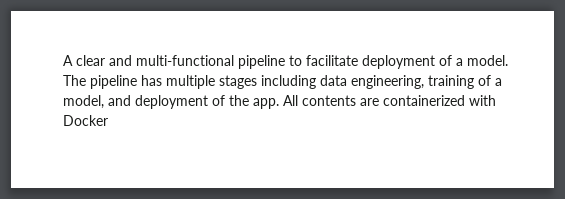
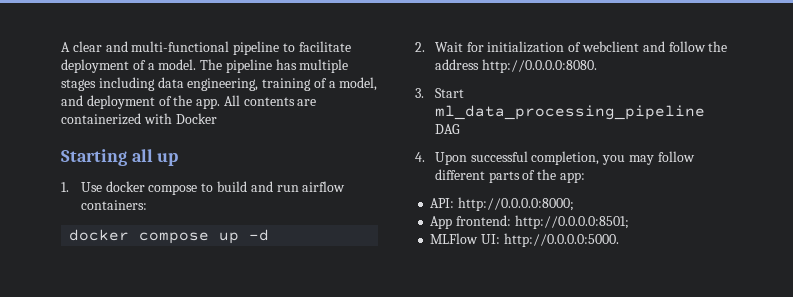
(108, 120) none -> [61,149,179,166] [61,181,346,195] [80,200,147,210] [69,229,270,244] [415,41,728,53] [434,59,597,73] [415,88,464,98] [434,105,705,120] [434,124,460,134] [415,151,695,165] [434,169,586,183] [430,197,575,211] [430,215,629,229] [430,233,619,247] // Starting all up // 1. Use docker compose to build and run airflow containers: // docker compose up -d // 2. Wait for initialization of webclient and follow the address http://0.0.0.0:8080. // 3. Start ml_data_processing_pipeline DAG // 4. Upon successful completion, you may follow different parts of the app: // API: http://0.0.0.0:8000; // App frontend: http://0.0.0.0:8501; // MLFlow UI: http://0.0.0.0:5000.

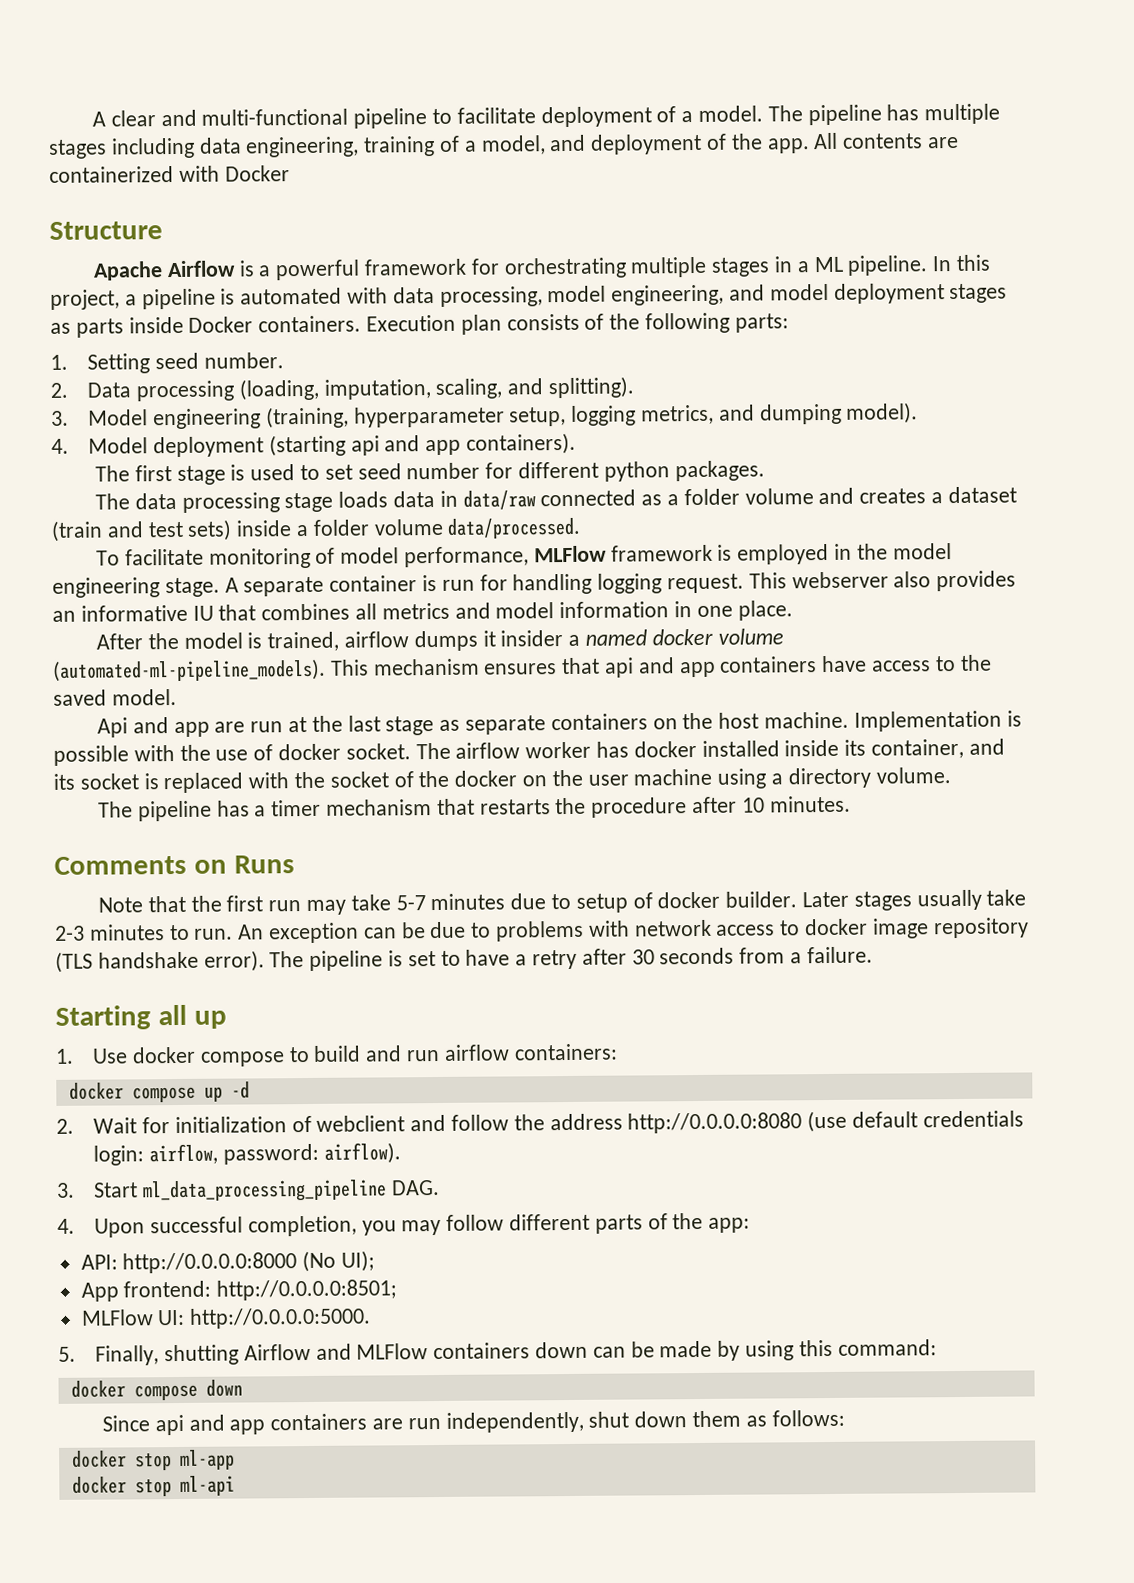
(217, 118) none -> [49,221,163,240] [92,254,992,281] [50,283,1008,310] [50,312,789,338] [50,352,284,374] [50,376,635,402] [51,402,919,430] [51,432,577,458] [94,460,765,485] [94,486,1017,513] [51,517,582,542] [95,543,952,569] [52,570,1017,598] [52,600,793,622] [95,628,784,652] [52,654,992,682] [53,688,177,706] [96,710,1022,738] [53,738,1005,766] [53,767,951,794] [97,795,851,822] [54,855,295,875] [97,889,1027,916] [55,917,1029,944] [55,946,873,973] // Structure // Apache Airflow is a powerful framework for orchestrating multiple stages in a ML pipeline. In this project, a pipeline is automated with data processing, model engineering, and model deployment stages as parts inside Docker containers. Execution plan consists of the following parts: // 1. Setting seed number. // 2. Data processing (loading, imputation, scaling, and splitting). // 3. Model engineering (training, hyperparameter setup, logging metrics, and dumping model). // 4. Model deployment (starting api and app containers). // The first stage is used to set seed number for different python packages. // The data processing stage loads data in data/raw connected as a folder volume and creates a dataset (train and test sets) inside a folder volume data/processed. // To facilitate monitoring of model performance, MLFlow framework is employed in the model engineering stage. A separate container is run for handling logging request. This webserver also provides an informative IU that combines all metrics and model information in one place. // After the model is trained, airflow dumps it insider a named docker volume (automated-ml-pipeline_models). This mechanism ensures that api and app containers have access to the saved model. // Api and app are run at the last stage as separate containers on the host machine. Implementation is possible with the use of docker socket. The airflow worker has docker installed inside its container, and its socket is replaced with the socket of the docker on the user machine using a directory volume. // The pipeline has a timer mechanism that restarts the procedure after 10 minutes. // Comments on Runs // Note that the first run may take 5-7 minutes due to setup of docker builder. Later stages usually take 2-3 minutes to run. An exception can be due to problems with network access to docker image repository (TLS handshake error). The pipeline is set to have a retry after 30 seconds from a failure.
[481,59,597,73] http://0.0.0.0:8080. -> [627,1110,1024,1134] [93,1142,401,1166] http://0.0.0.0:8080 (use default credentials login: airflow, password: airflow).
[434,124,460,134] DAG -> [390,1179,440,1196] DAG.
[458,197,575,211] http://0.0.0.0:8000; -> [122,1250,376,1274] http://0.0.0.0:8000 (No UI);
(619, 240) none -> [58,1339,937,1366] [70,1379,243,1401] [101,1409,845,1436] [71,1449,235,1471] [71,1475,235,1497] // 5. Finally, shutting Airflow and MLFlow containers down can be made by using this command: // docker compose down // Since api and app containers are run independently, shut down them as follows: // docker stop ml-app // docker stop ml-api

